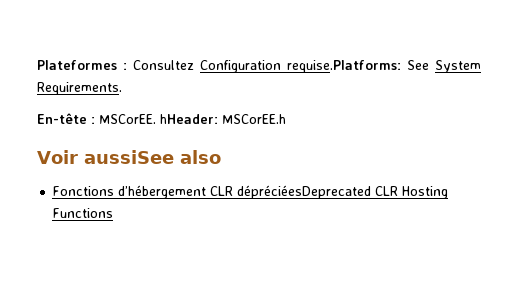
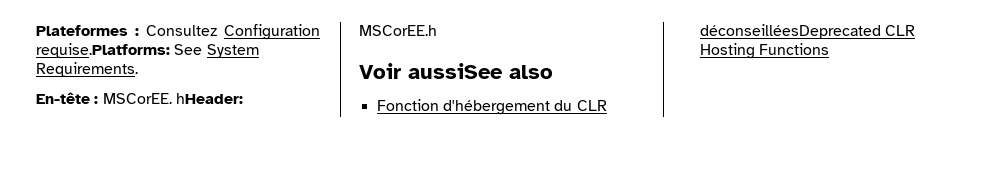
[52,185,372,199] Fonctions d’hébergement CLR dépréciéesDeprecated -> [376,99,607,115] [699,24,881,39] Fonction d'hébergement du CLR déconseilléesDeprecated

